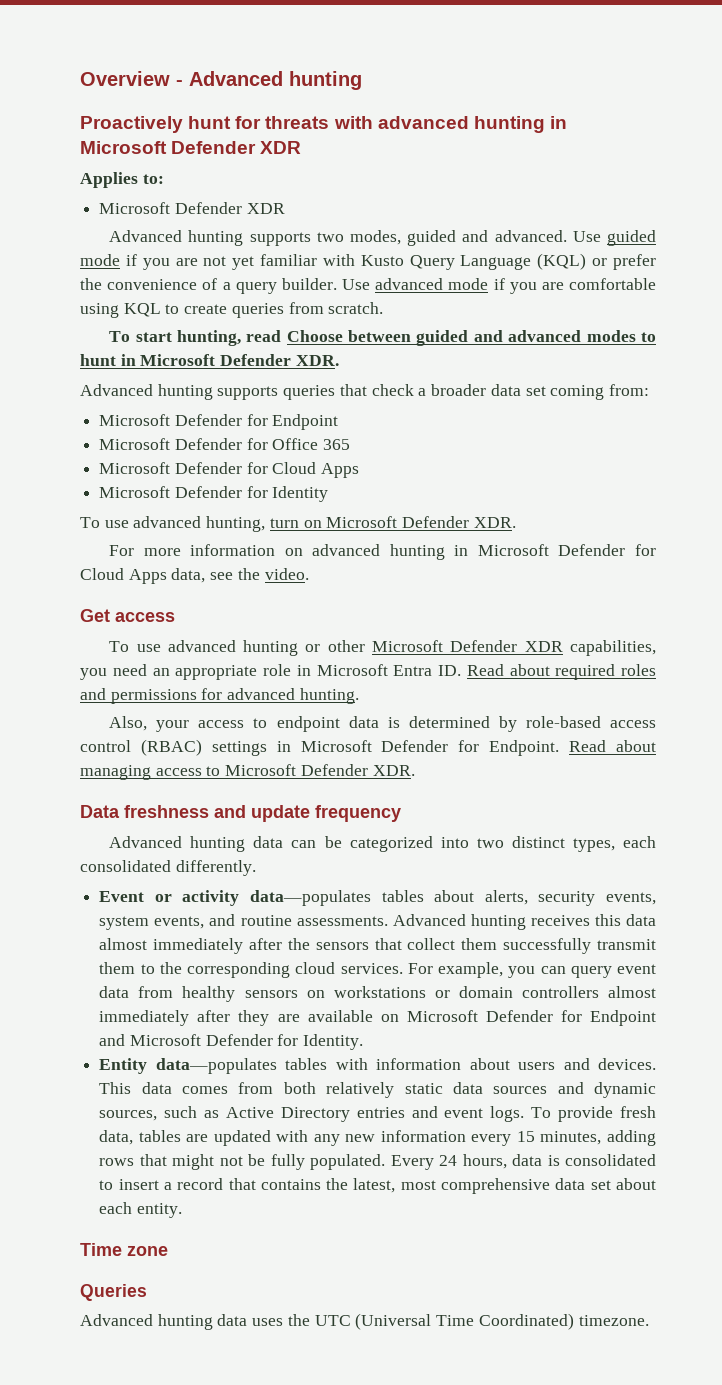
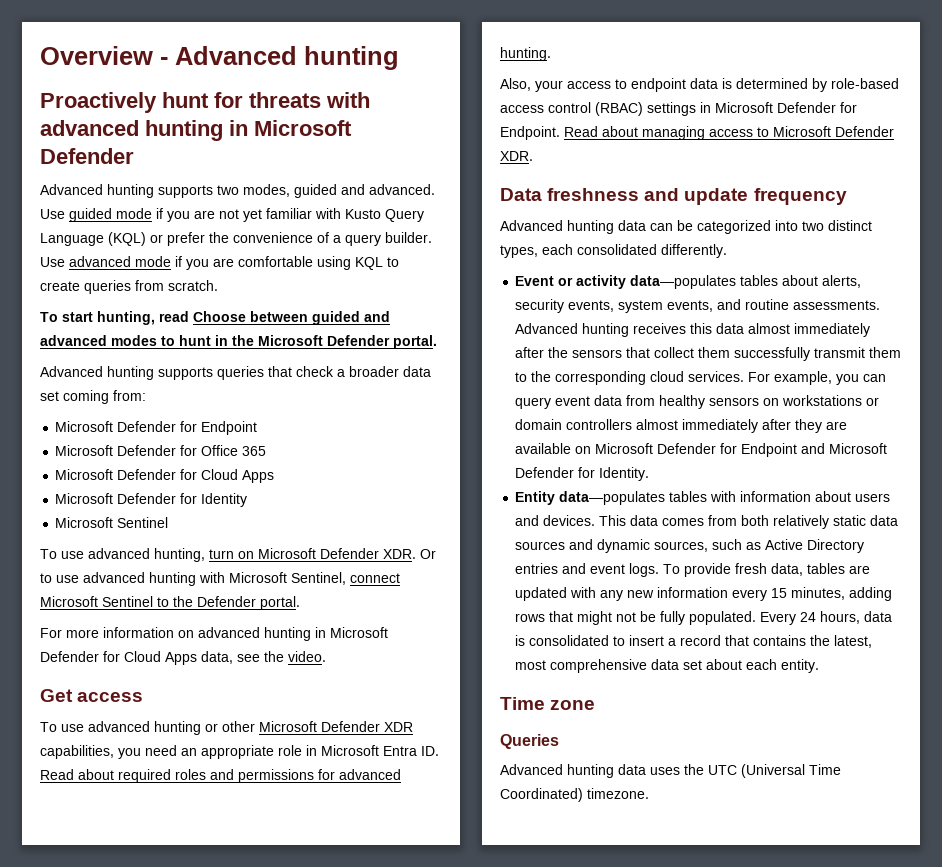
[260,141,302,154] [80,172,164,188] [99,202,285,214] XDR // Applies to: // Microsoft Defender XDR -> (134, 156) none
[140,354,339,366] Microsoft Defender XDR. -> [232,335,437,349] the Microsoft Defender portal.
(329, 494) none -> [55,517,169,528] // Microsoft Sentinel
(516, 522) none -> [420,549,436,559] [40,572,400,586] [40,596,300,610] Or to use advanced hunting with Microsoft Sentinel, connect Microsoft Sentinel to the Defender portal.

